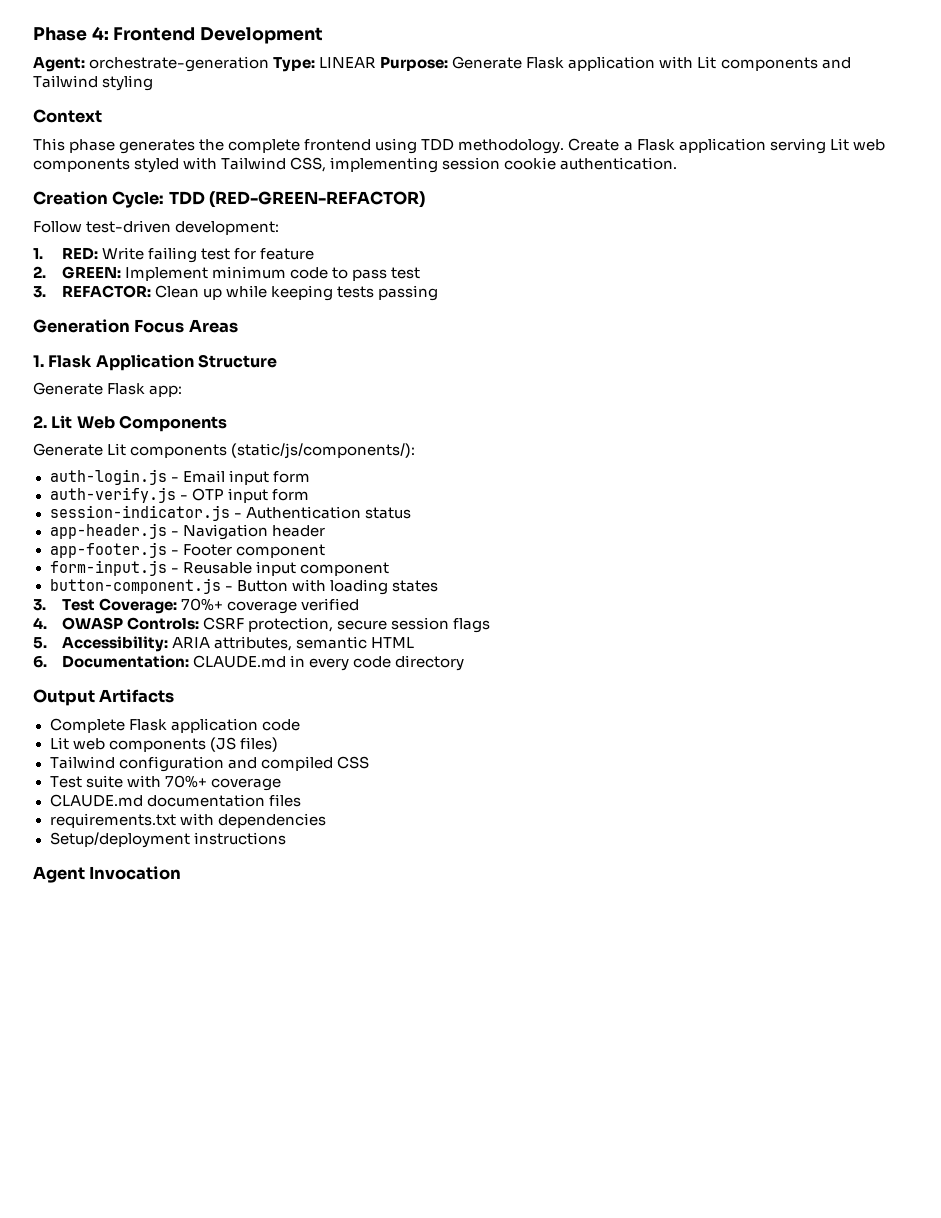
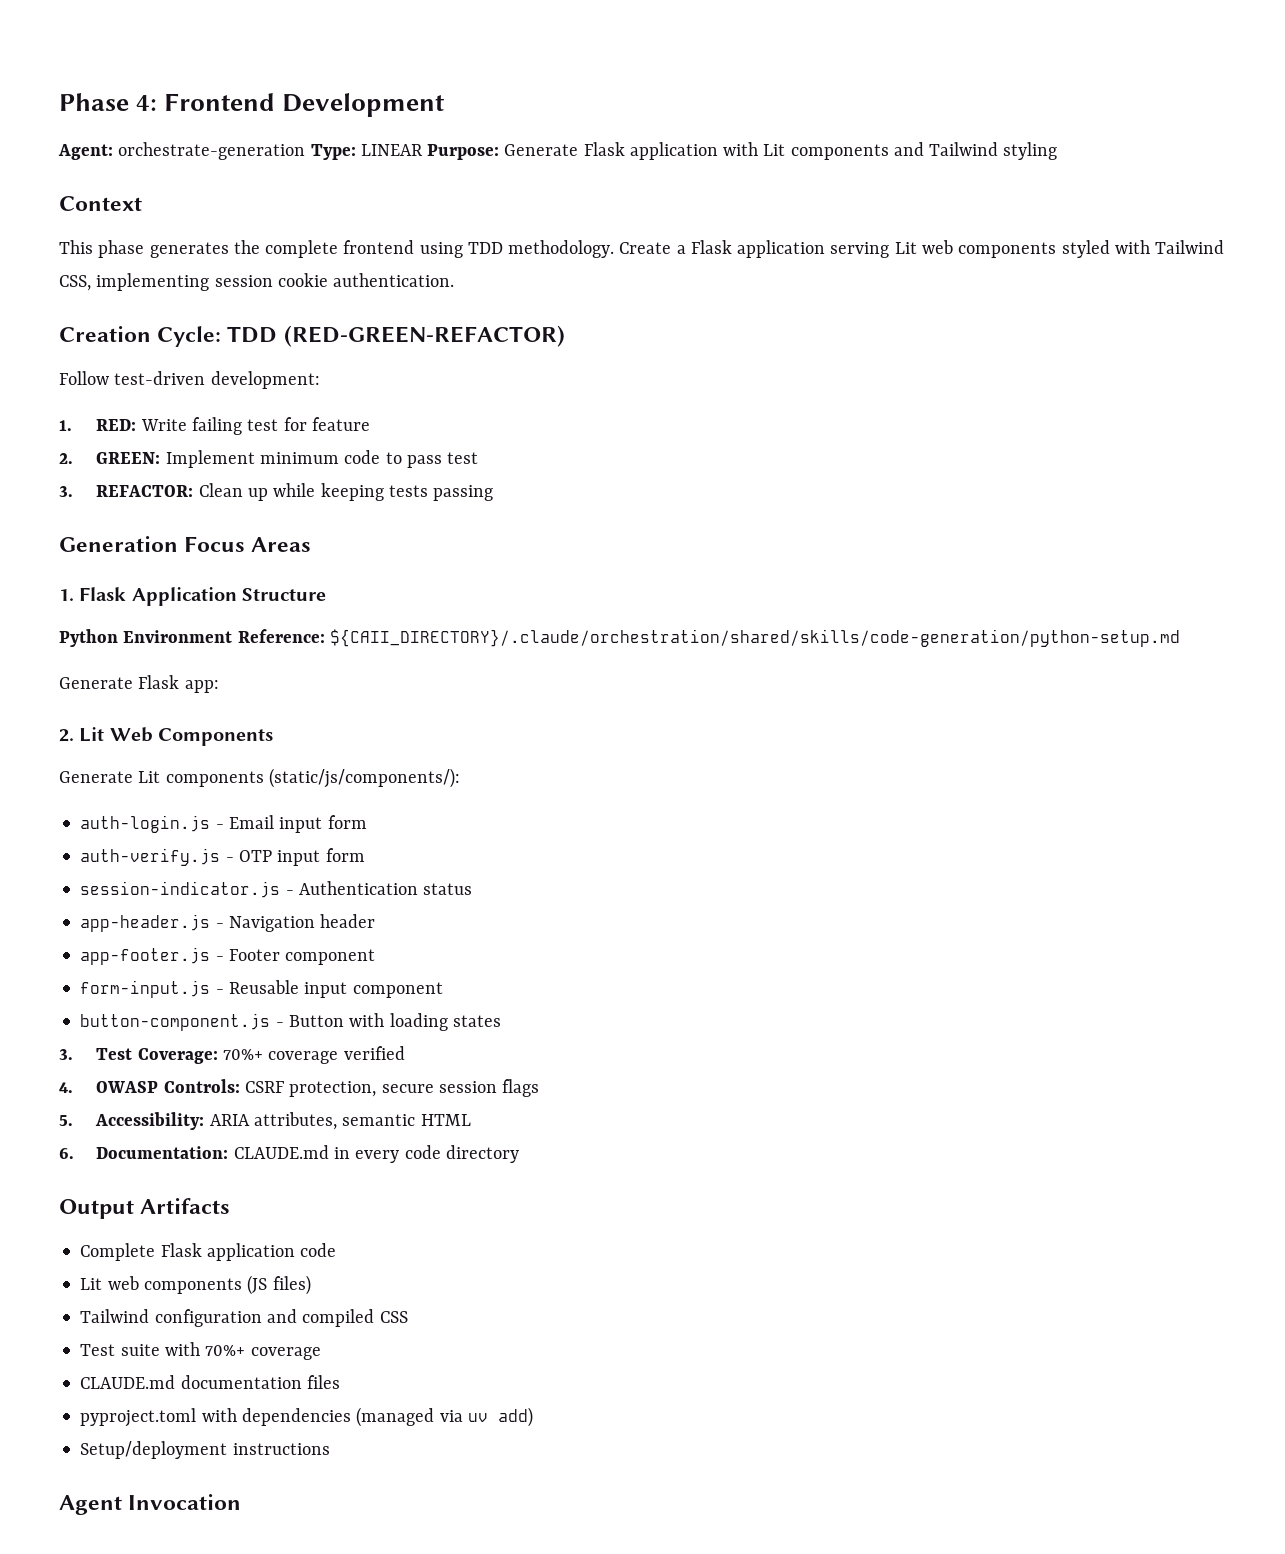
(277, 361) none -> [59,629,1180,647] // Python Environment Reference: ${CAII_DIRECTORY}/.claude/orchestration/shared/skills/code-generation/python-setup.md
[49,813,176,828] requirements.txt -> [80,1408,197,1427] pyproject.toml
(326, 820) none -> [356,1407,533,1427] (managed via uv add)

